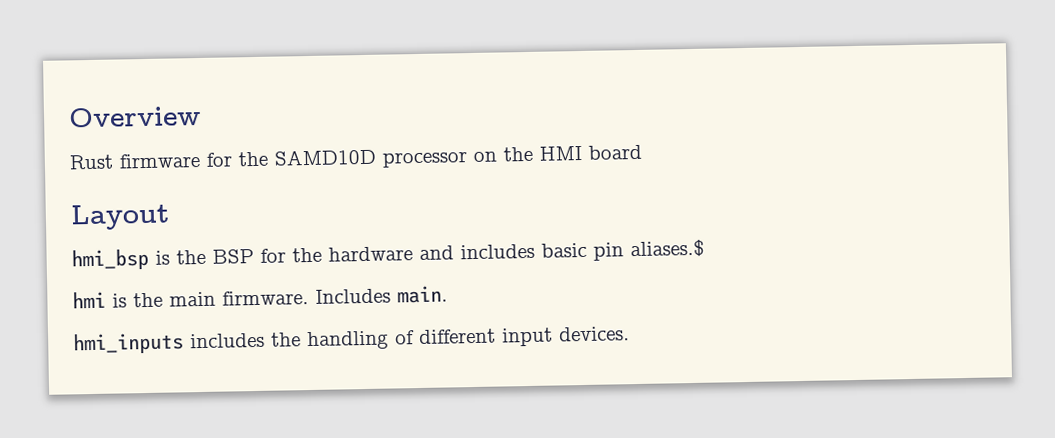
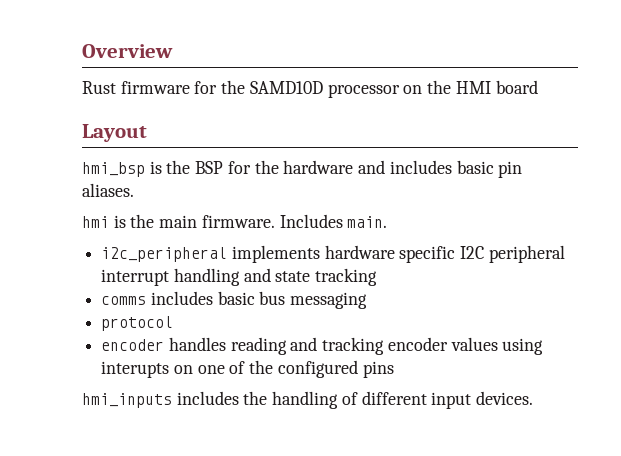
[630,239,705,259] aliases.$ -> [82,183,134,197] aliases.
(448, 294) none -> [101,245,565,263] [101,268,378,286] [101,291,368,309] [101,316,174,331] [101,337,544,355] [101,360,394,378] // i2c_peripheral implements hardware specific I2C peripheral interrupt handling and state tracking // comms includes basic bus messaging // protocol // encoder handles reading and tracking encoder values using interupts on one of the configured pins

